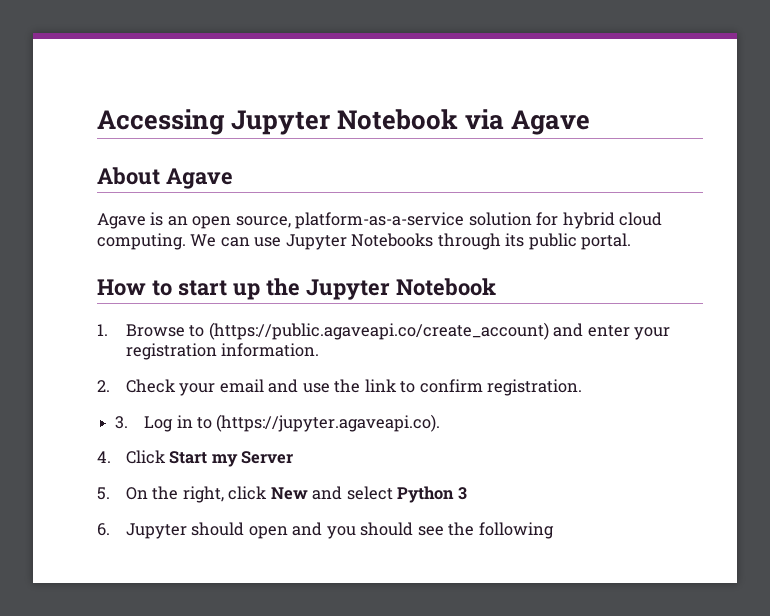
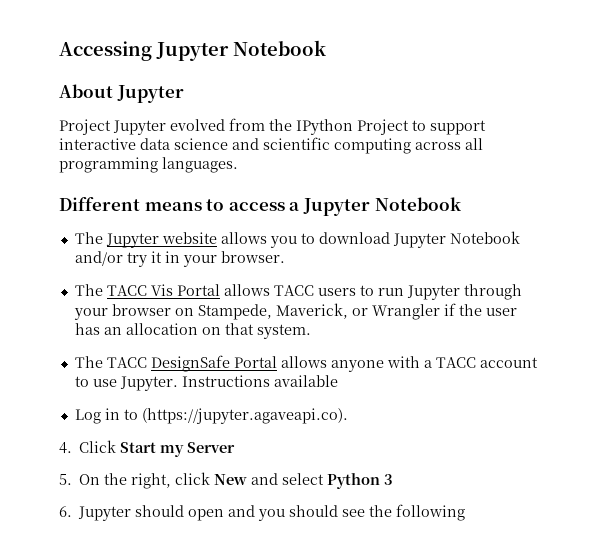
[465,109,591,135] via Agave -> (326, 48) none
[165,168,233,189] [97,212,663,229] [97,233,632,250] [97,278,496,300] [97,322,671,340] [125,343,320,360] [97,379,582,396] [115,416,129,429] Agave // Agave is an open source, platform-as-a-service solution for hybrid cloud computing. We can use Jupyter Notebooks through its public portal. // How to start up the Jupyter Notebook // 1. Browse to (https://public.agaveapi.co/create_account) and enter your registration information. // 2. Check your email and use the link to confirm registration. // 3. -> [116,85,184,103] [59,118,486,135] [59,137,483,154] [59,157,238,173] [59,197,461,216] [74,231,520,248] [74,251,285,267] [74,284,522,300] [73,303,517,320] [74,323,311,339] [74,355,538,372] [74,375,338,391] Jupyter // Project Jupyter evolved from the IPython Project to support interactive data science and scientific computing across all programming languages. // Different means to access a Jupyter Notebook // The Jupyter website allows you to download Jupyter Notebook and/or try it in your browser. // The TACC Vis Portal allows TACC users to run Jupyter through your browser on Stampede, Maverick, or Wrangler if the user has an allocation on that system. // The TACC DesignSafe Portal allows anyone with a TACC account to use Jupyter. Instructions available //

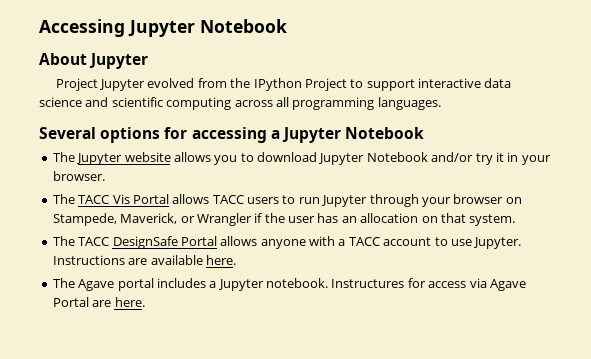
[59,197,285,211] Different means to access -> [39,127,267,143] Several options for accessing
(270, 381) none -> [128,258,148,265] are
[74,408,348,424] [59,440,236,457] [59,472,394,489] [59,504,466,521] // Log in to (https://jupyter.agaveapi.co). // 4. Click Start my Server // 5. On the right, click New and select Python 3 // 6. Jupyter should open and you should see the following -> [205,255,236,265] [52,278,526,291] [52,297,145,307] here. // The Agave portal includes a Jupyter notebook. Instructures for access via Agave Portal are here.

